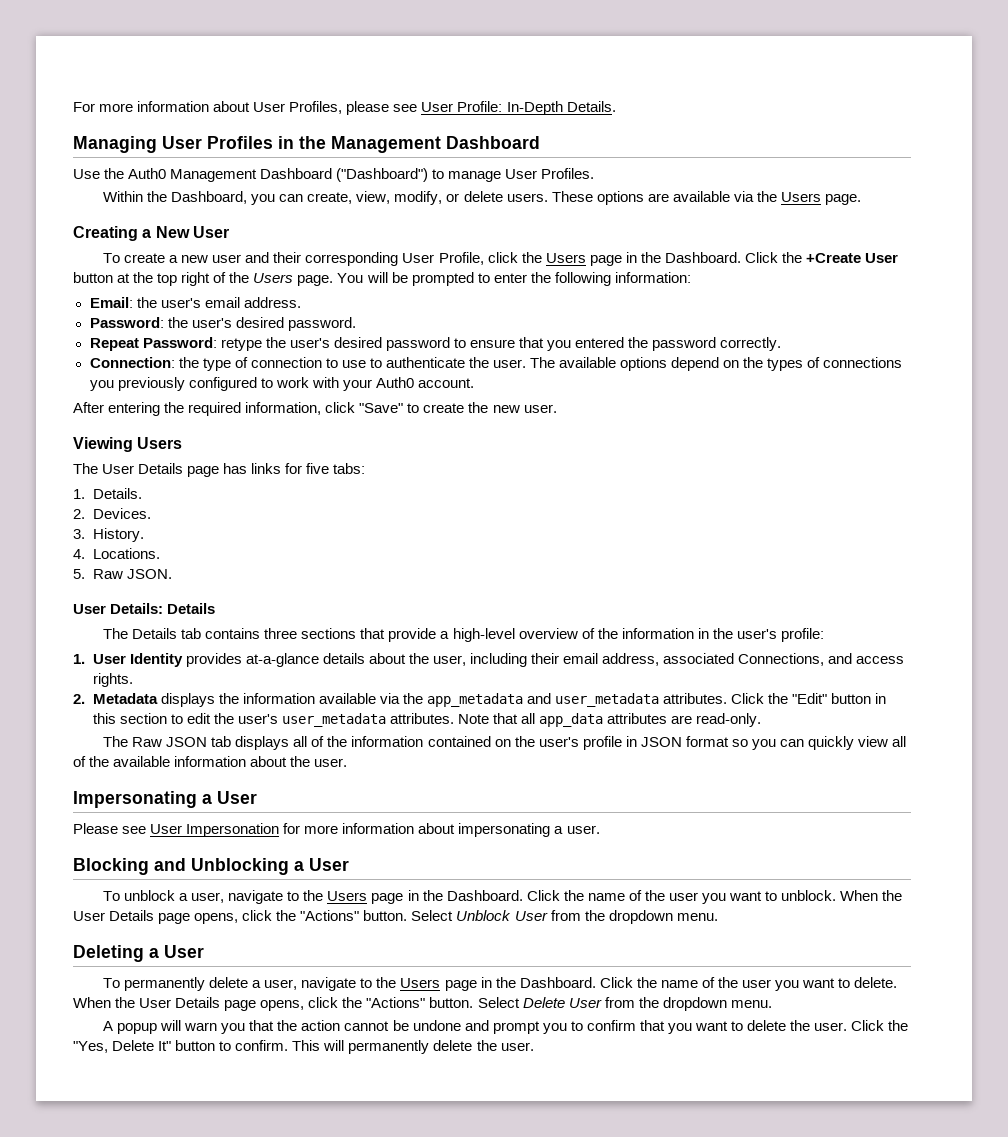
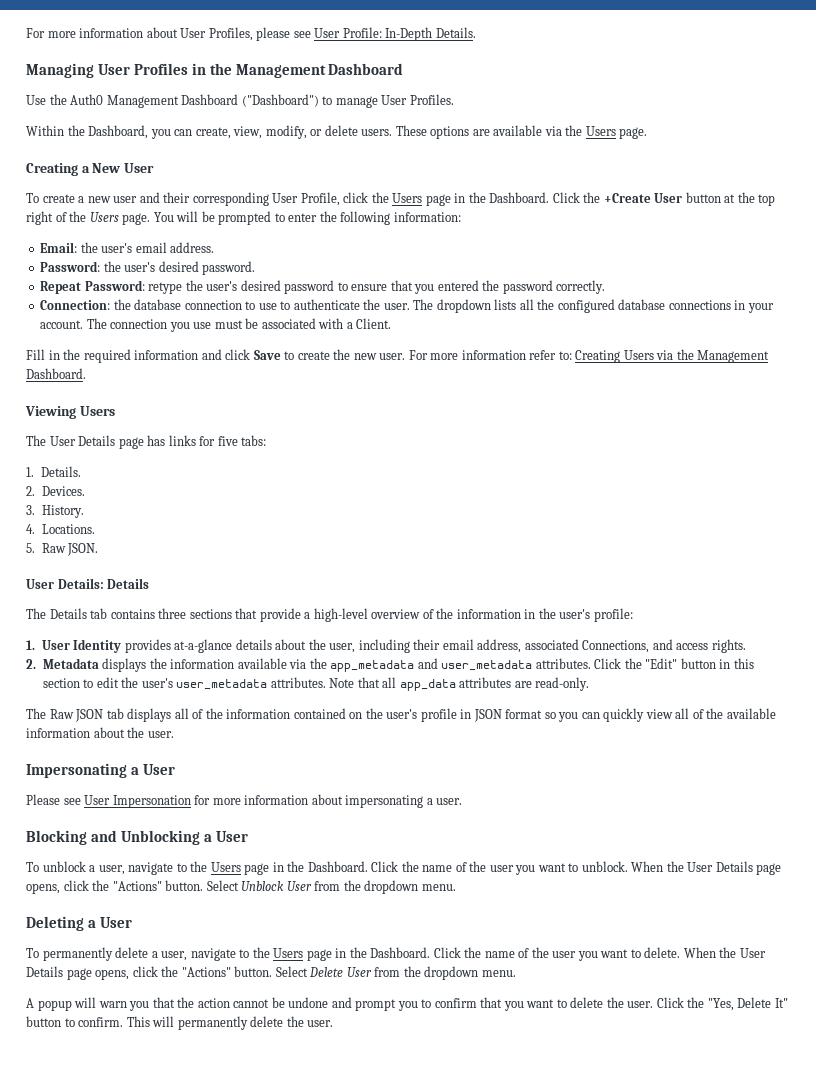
[202,357,248,371] type of -> [134,299,182,310] database
[559,357,903,371] [89,377,474,391] [73,402,404,416] available options depend on the types of connections you previously configured to work with your Auth0 account. // After entering the required information, click "Save" -> [436,299,774,313] [40,318,392,332] [26,349,281,363] dropdown lists all the configured database connections in your account. The connection you use must be associated with a Client. // Fill in the required information and click Save
(557, 408) none -> [408,349,770,363] [26,368,86,379] For more information refer to: Creating Users via the Management Dashboard.

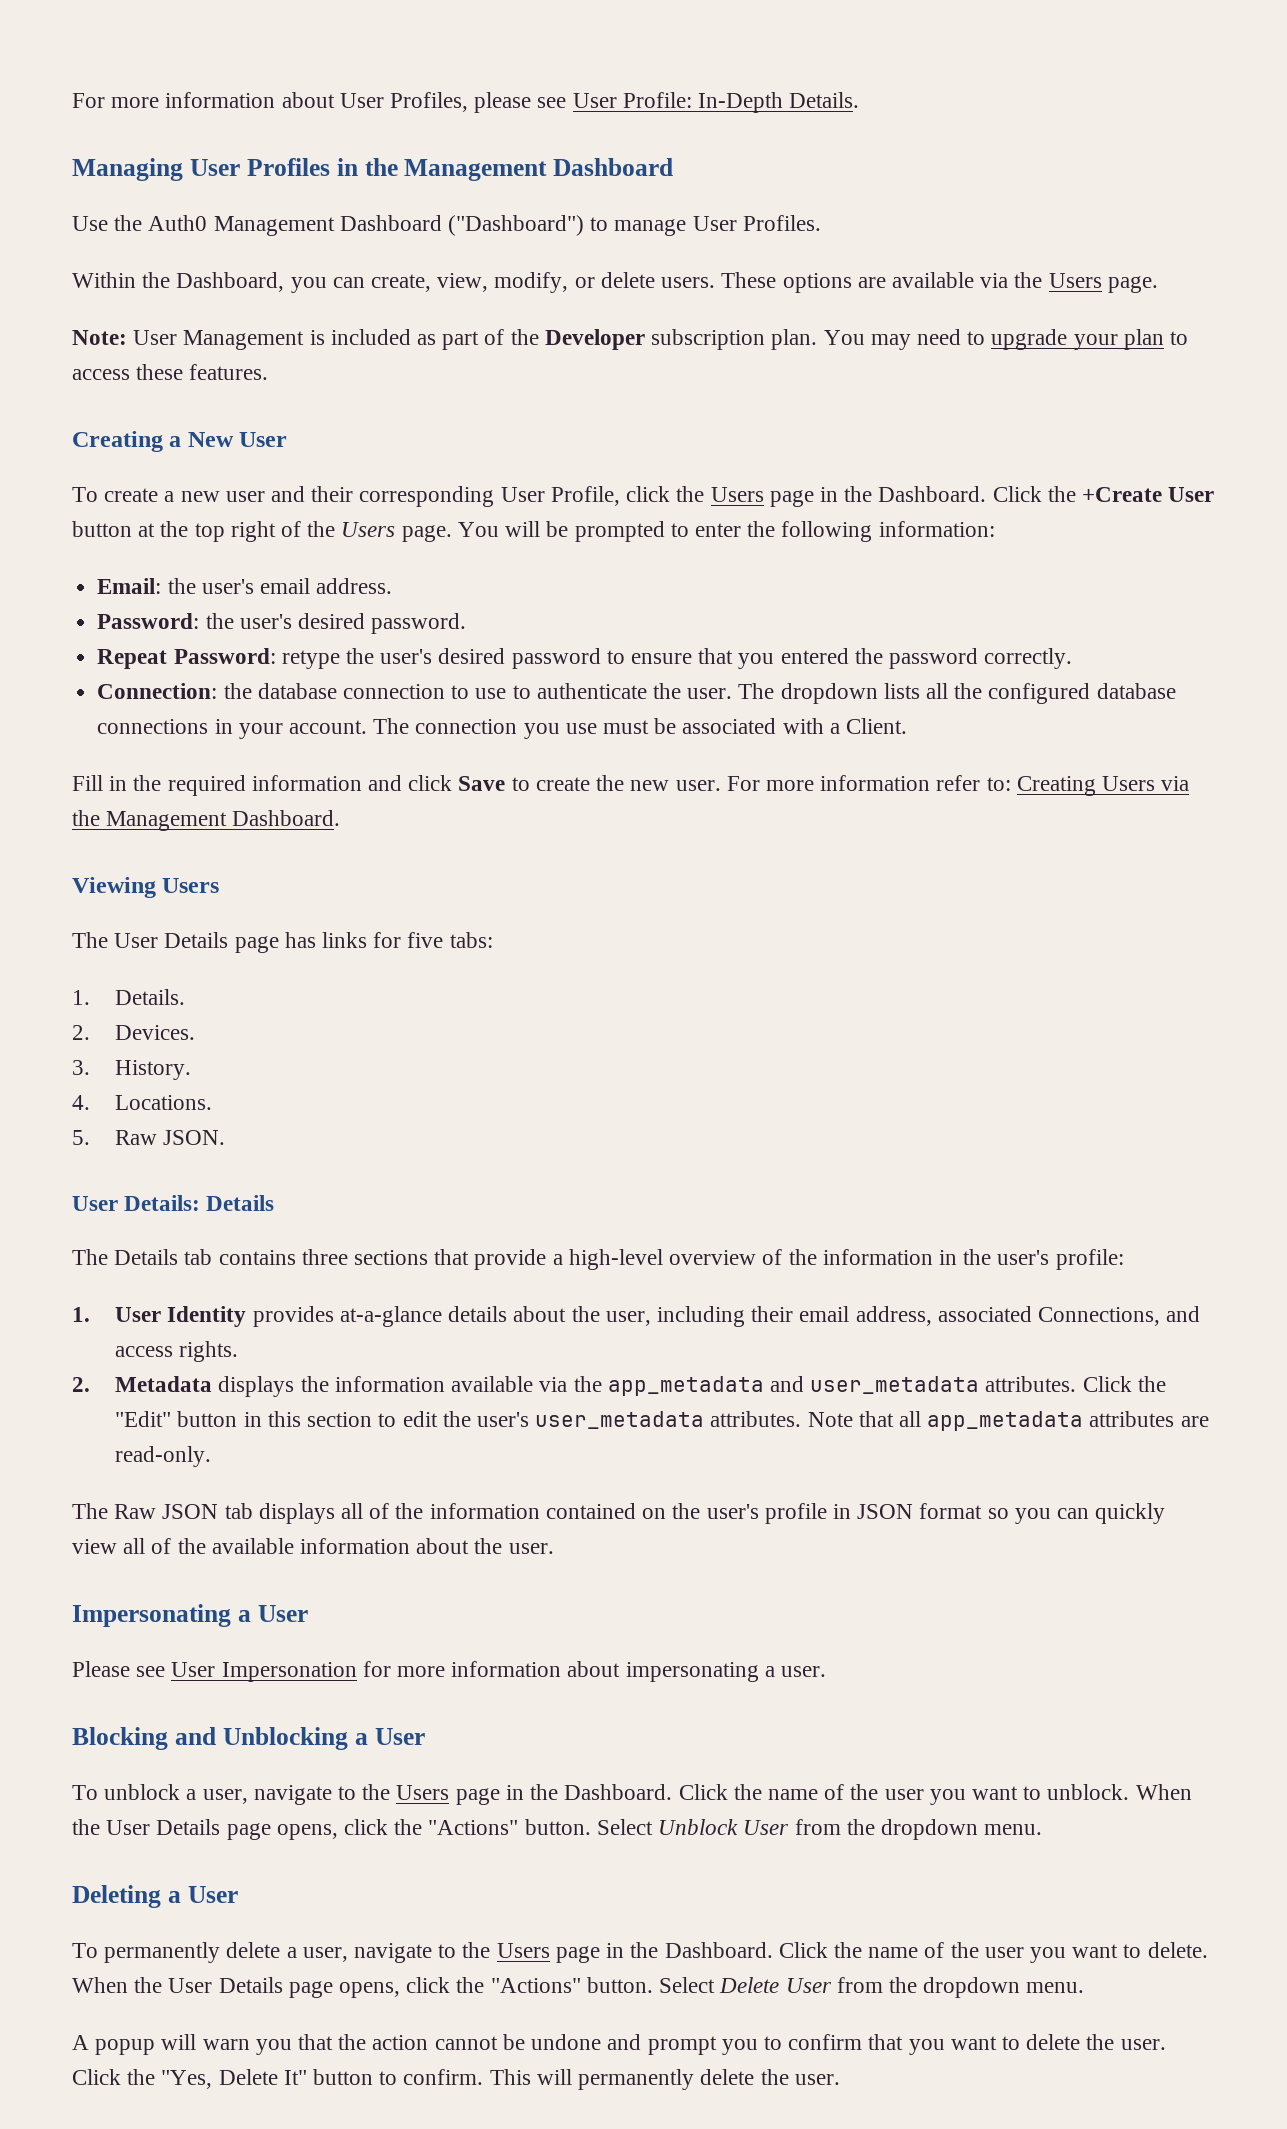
(648, 133) none -> [72,329,1188,350] [72,364,269,380] // Note: User Management is included as part of the Developer subscription plan. You may need to upgrade your plan to access these features.
[399,679,456,691] app_data -> [927,1411,1084,1431] app_metadata

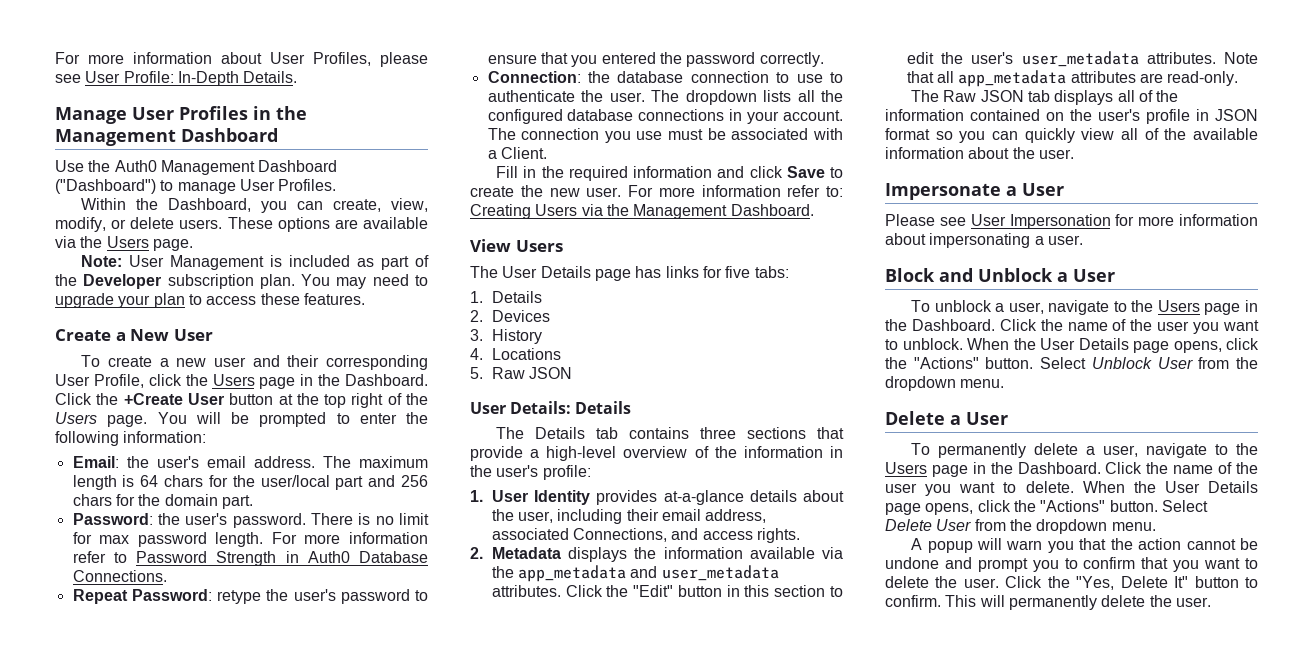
[72,158,183,181] Managing -> [55,107,127,124] Manage
[72,431,163,452] Creating -> [55,329,111,341] Create
(393, 586) none -> [322,456,428,468] [72,475,428,490] [72,494,253,509] The maximum length is 64 chars for the user/local part and 256 chars for the domain part.
[297,613,365,629] desired -> (228, 519) none
(467, 623) none -> [310,513,429,525] [72,532,428,547] [72,551,429,566] [72,570,167,582] There is no limit for max password length. For more information refer to Password Strength in Auth0 Database Connections.
[438,648,506,664] desired -> (336, 595) none
[72,877,156,898] Viewing -> [470,239,511,252] View
[115,989,186,1005] [72,1025,196,1040] Details. // 2. Devices. -> [491,291,542,303] [470,310,550,322] Details // 2. Devices
[115,1060,192,1080] History. -> [491,329,542,344] History
[115,1095,213,1110] Locations. -> [491,348,561,360] Locations
[163,1130,226,1145] JSON. -> [529,367,573,379] JSON
[72,1604,231,1627] Impersonating -> [885,183,1001,200] Impersonate
[72,1727,348,1750] Blocking and Unblocking -> [885,268,1053,282] Block and Unblock
[72,1885,161,1908] Deleting -> [885,411,945,425] Delete

